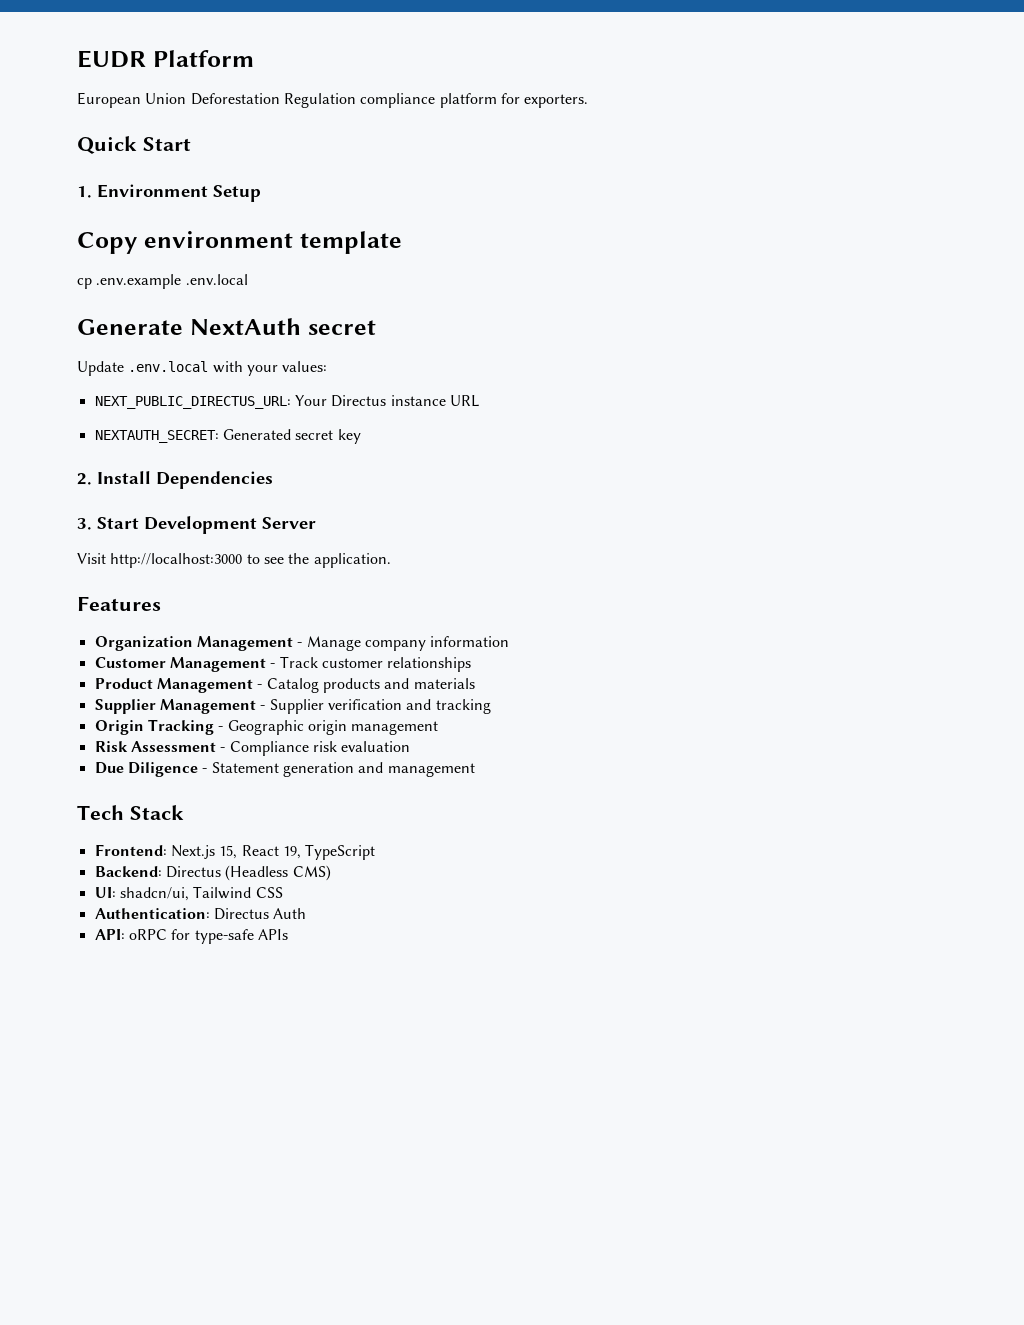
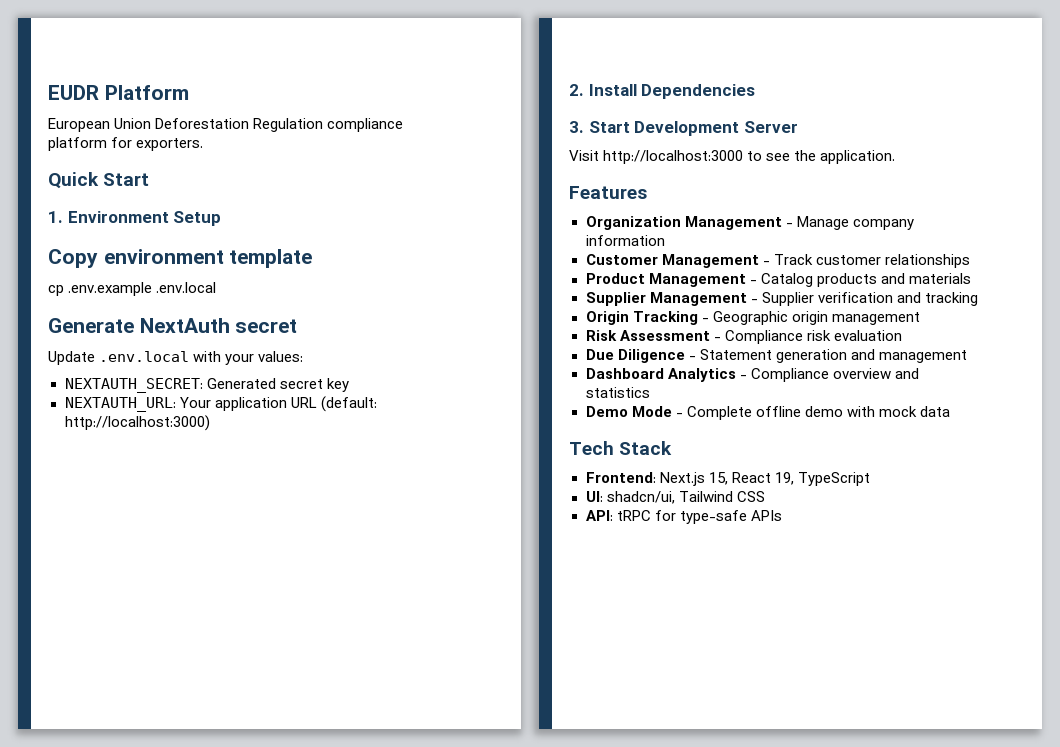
[94,395,479,409] // NEXT_PUBLIC_DIRECTUS_URL: Your Directus instance URL -> (304, 356) none
(361, 436) none -> [64,396,377,412] [64,415,210,431] // NEXTAUTH_URL: Your application URL (default: http://localhost:3000)
(475, 770) none -> [585,368,919,382] [585,387,650,398] [585,406,950,420] // Dashboard Analytics - Compliance overview and statistics // Demo Mode - Complete offline demo with mock data
[94,865,331,881] // Backend: Directus (Headless CMS) -> (870, 479) none
[94,908,307,920] // Authentication: Directus Auth -> (765, 496) none
[128,929,167,940] oRPC -> [616,510,651,521] tRPC

